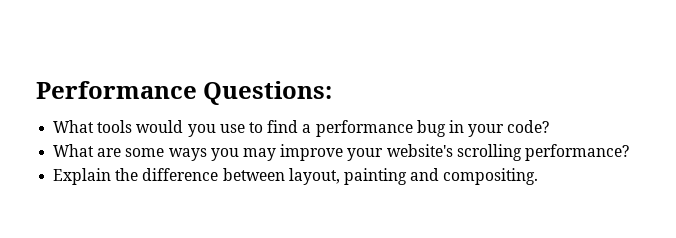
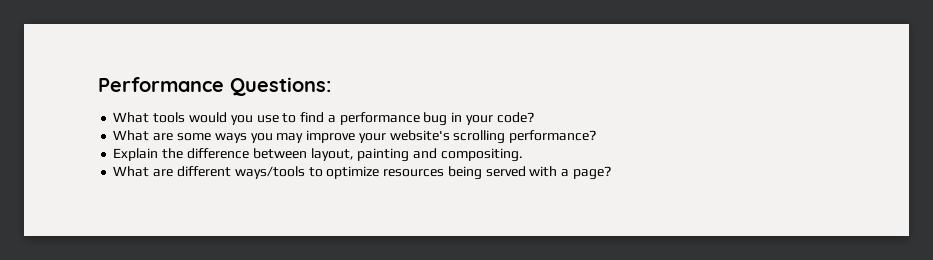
(539, 176) none -> [113,166,611,180] // What are different ways/tools to optimize resources being served with a page?

